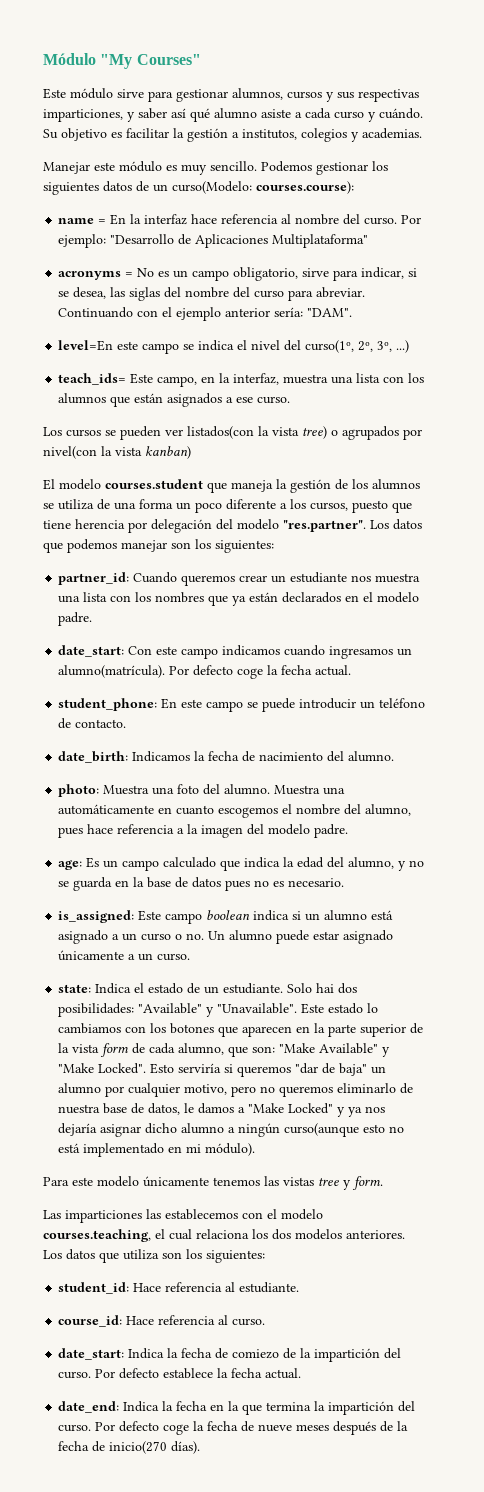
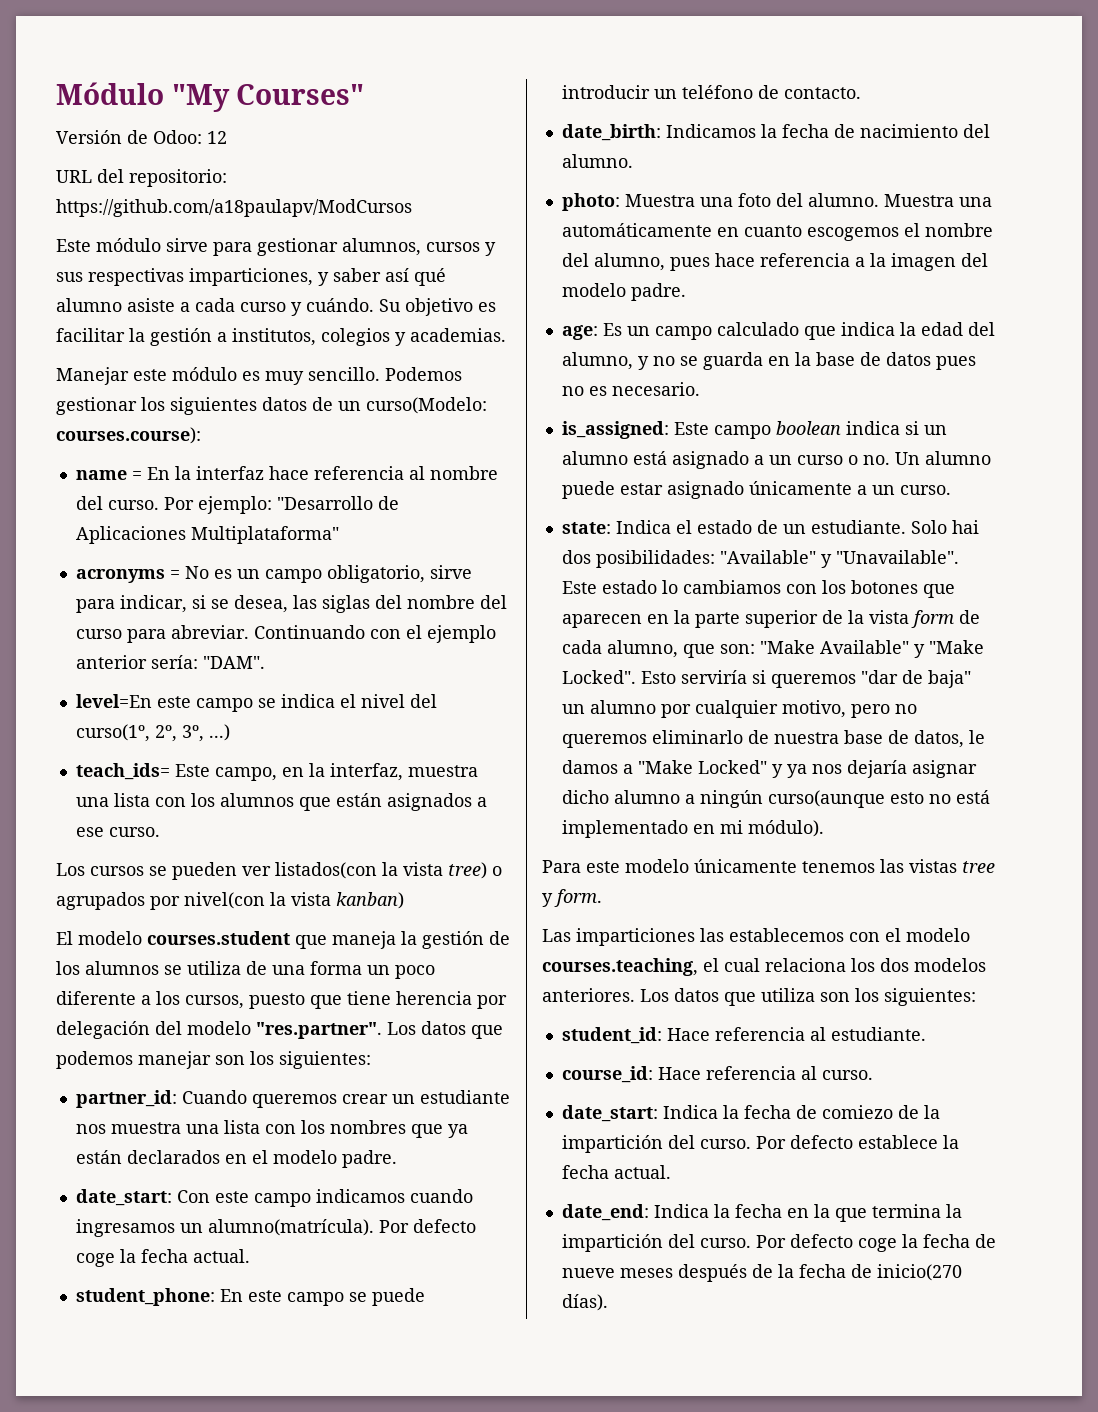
(201, 59) none -> [56,130,227,144] [56,169,227,187] [56,199,412,217] // Versión de Odoo: 12 // URL del repositorio: https://github.com/a18paulapv/ModCursos

